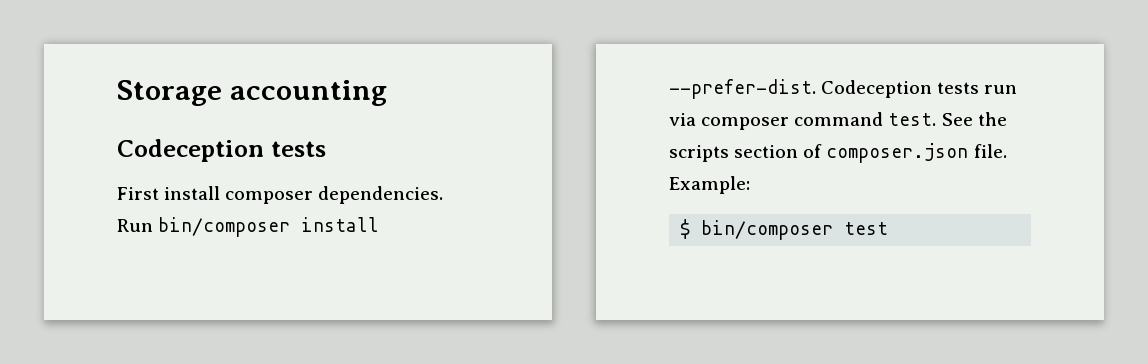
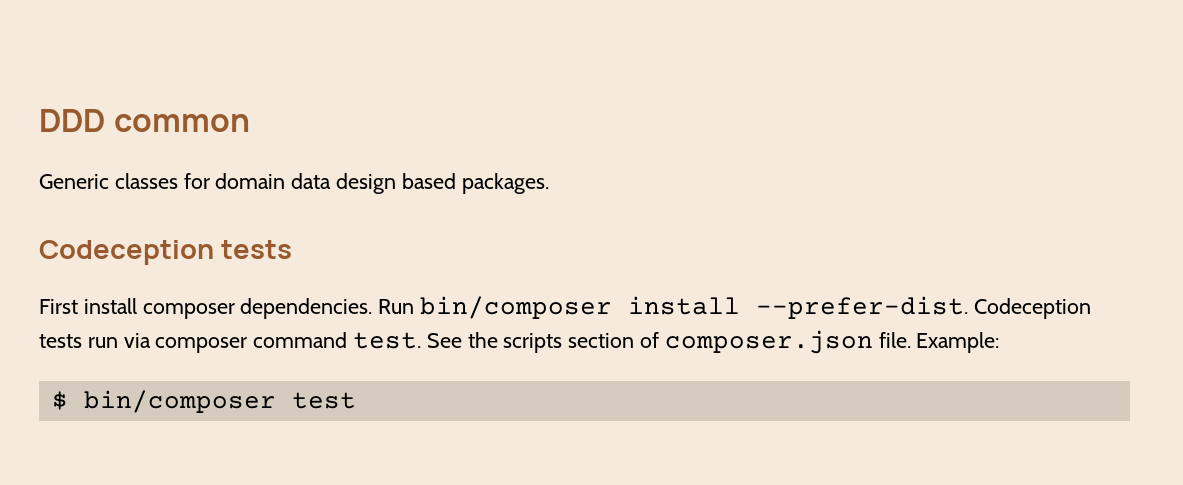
[117,80,387,106] Storage accounting -> [39,109,250,132] [39,173,549,194] DDD common // Generic classes for domain data design based packages.

